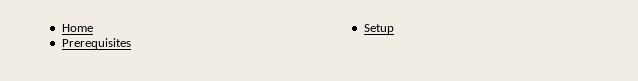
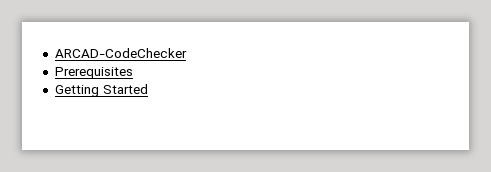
[61,24,93,32] Home -> [54,48,187,58] ARCAD-CodeChecker
[363,24,394,34] Setup -> [54,84,148,97] Getting Started

